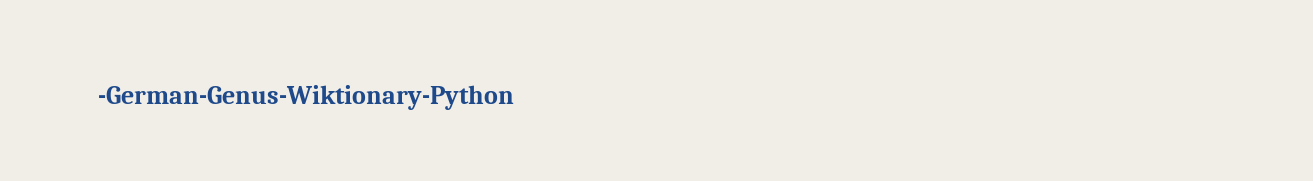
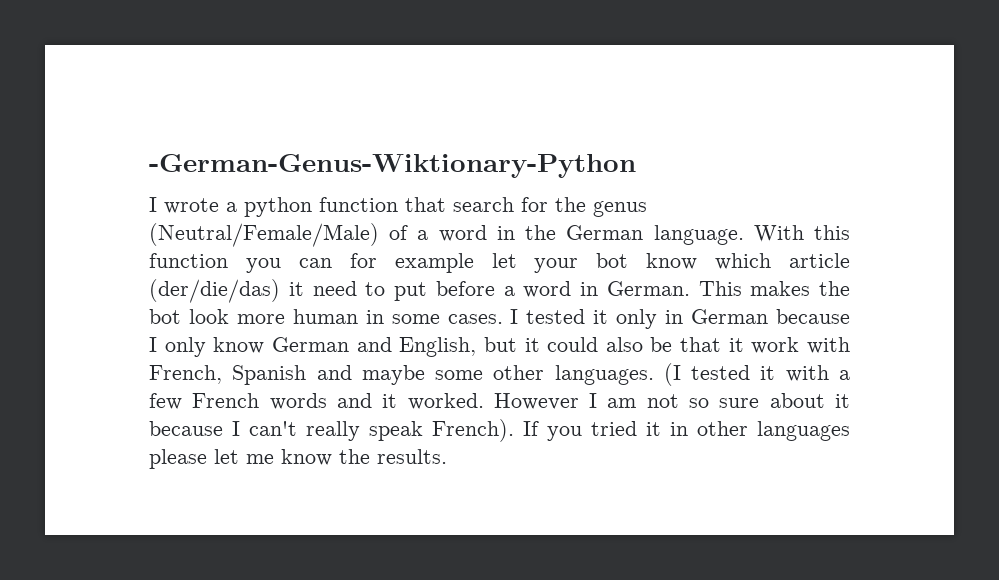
(514, 97) none -> [149,197,647,217] [149,223,850,247] [149,253,850,273] [149,279,850,303] [149,309,850,329] [149,337,850,357] [149,363,850,386] [149,393,850,410] [149,419,850,442] [149,449,447,469] // I wrote a python function that search for the genus (Neutral/Female/Male) of a word in the German language. With this function you can for example let your bot know which article (der/die/das) it need to put before a word in German. This makes the bot look more human in some cases. I tested it only in German because I only know German and English, but it could also be that it work with French, Spanish and maybe some other languages. (I tested it with a few French words and it worked. However I am not so sure about it because I can't really speak French). If you tried it in other languages please let me know the results.

